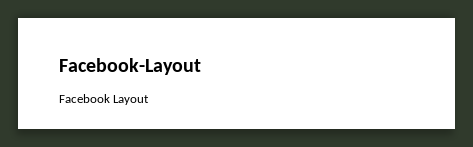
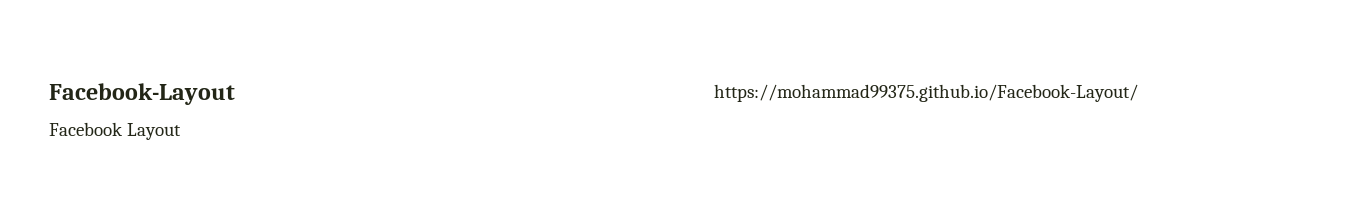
(150, 100) none -> [714,84,1138,102] // https://mohammad99375.github.io/Facebook-Layout/

